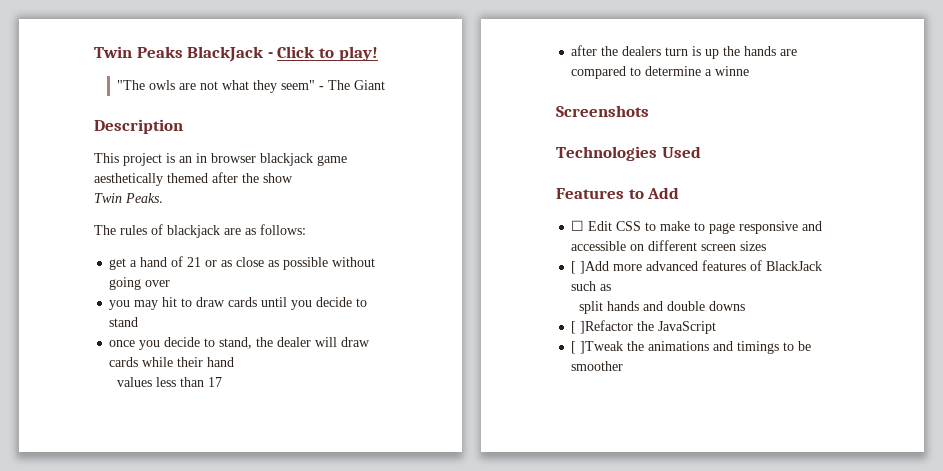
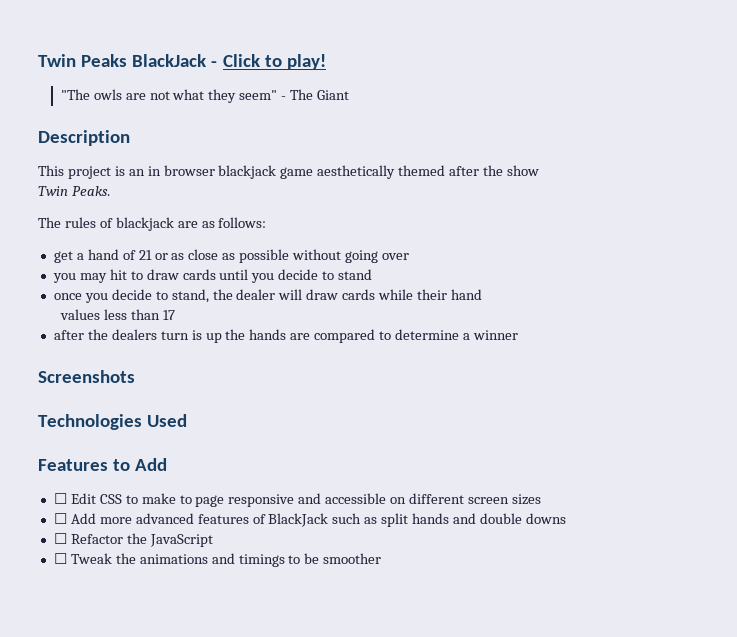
[715,66,750,76] winne -> [472,330,518,340] winner
[571,261,610,274] [ ]Add -> [53,513,96,524] ☐ Add
(612, 287) // -> (378, 520) none
[571,320,634,334] [ ]Refactor -> [53,533,123,544] ☐ Refactor
[571,341,624,354] [ ]Tweak -> [53,553,112,564] ☐ Tweak

